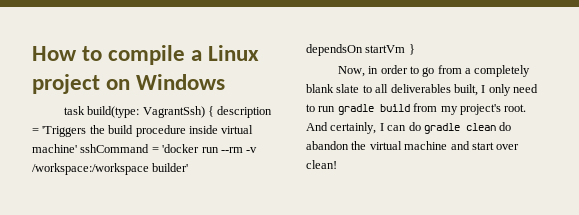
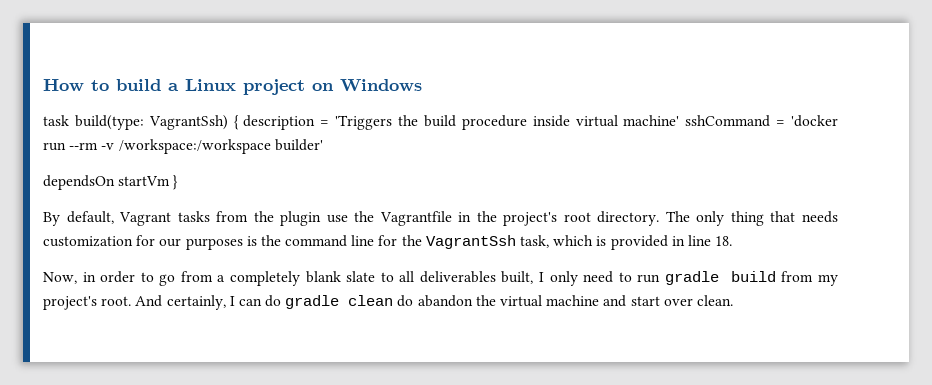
[108,45,186,65] compile -> [116,79,161,91] build
(415, 49) none -> [43,211,838,226] [43,235,733,250] // By default, Vagrant tasks from the plugin use the Vagrantfile in the project's root directory. The only thing that needs customization for our purposes is the command line for the VagrantSsh task, which is provided in line 18.
[306,160,337,169] clean! -> [696,295,733,306] clean.

